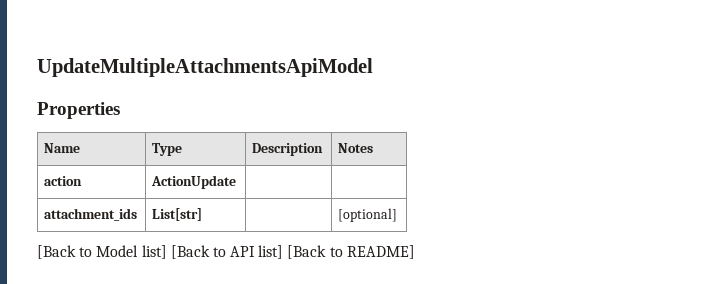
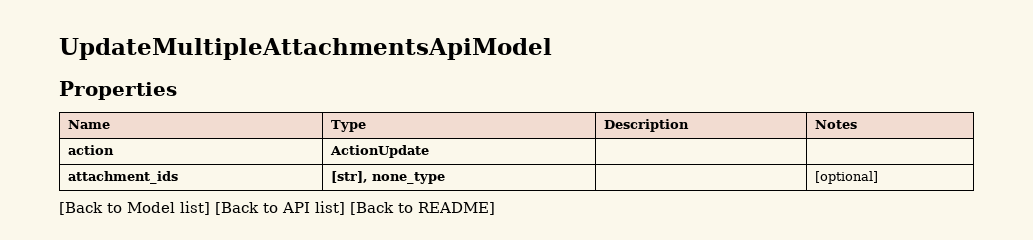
[152,208,203,221] List[str] -> [330,171,445,184] [str], none_type

